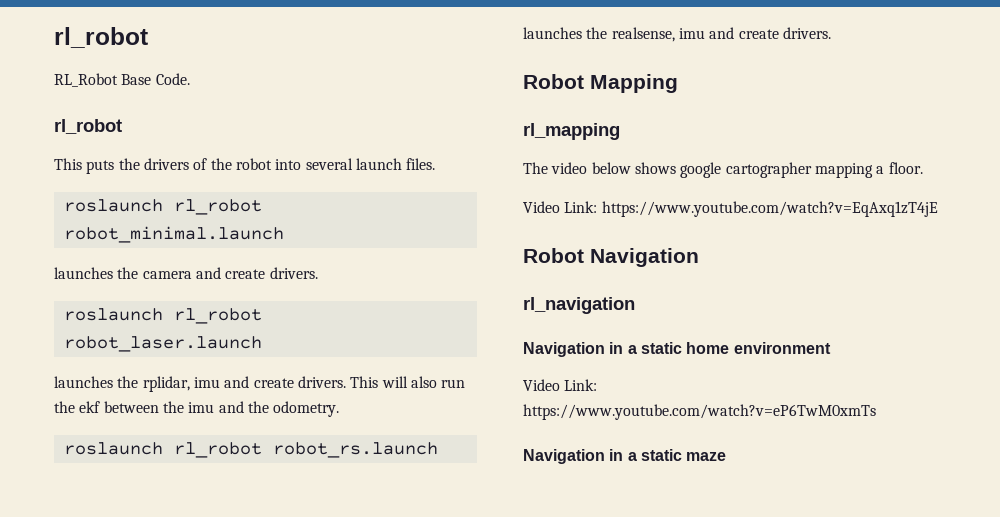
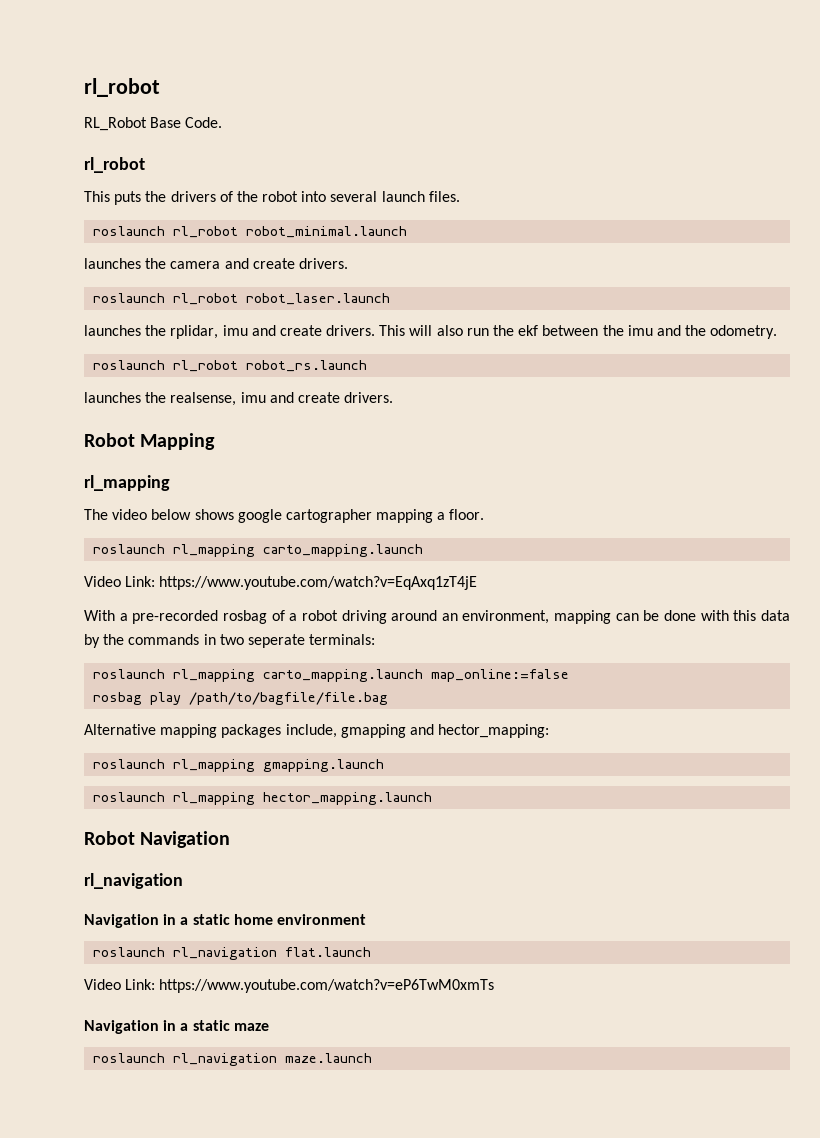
(923, 168) none -> [93,544,424,557] // roslaunch rl_mapping carto_mapping.launch
(938, 209) none -> [84,610,790,624] [84,634,376,648] [93,669,570,682] [93,692,389,705] [84,724,550,738] [93,759,385,772] [93,792,433,805] // With a pre-recorded rosbag of a robot driving around an environment, mapping can be done with this data by the commands in two seperate terminals: // roslaunch rl_mapping carto_mapping.launch map_online:=false // rosbag play /path/to/bagfile/file.bag // Alternative mapping packages include, gmapping and hector_mapping: // roslaunch rl_mapping gmapping.launch // roslaunch rl_mapping hector_mapping.launch
(831, 348) none -> [93,947,372,960] // roslaunch rl_navigation flat.launch
(727, 456) none -> [93,1053,373,1066] // roslaunch rl_navigation maze.launch

